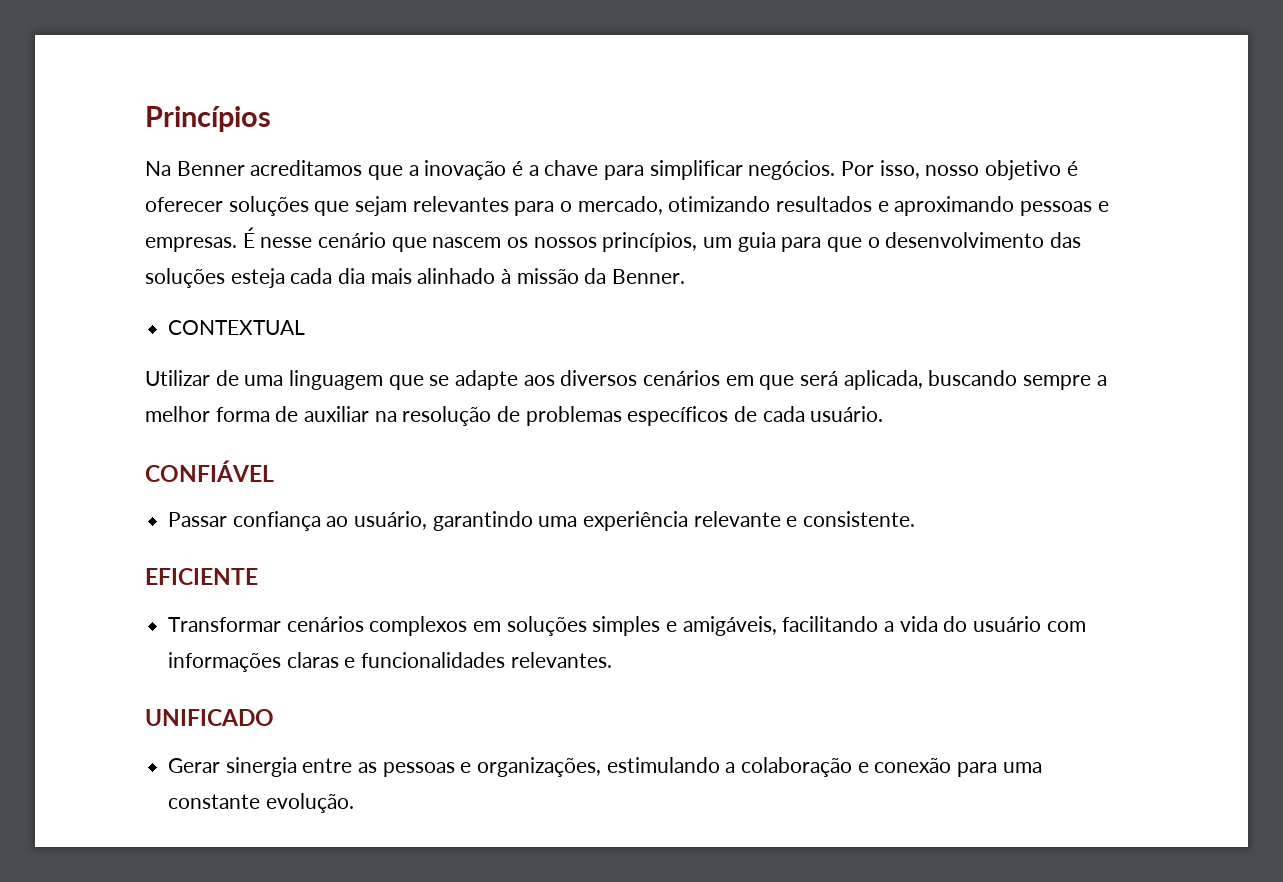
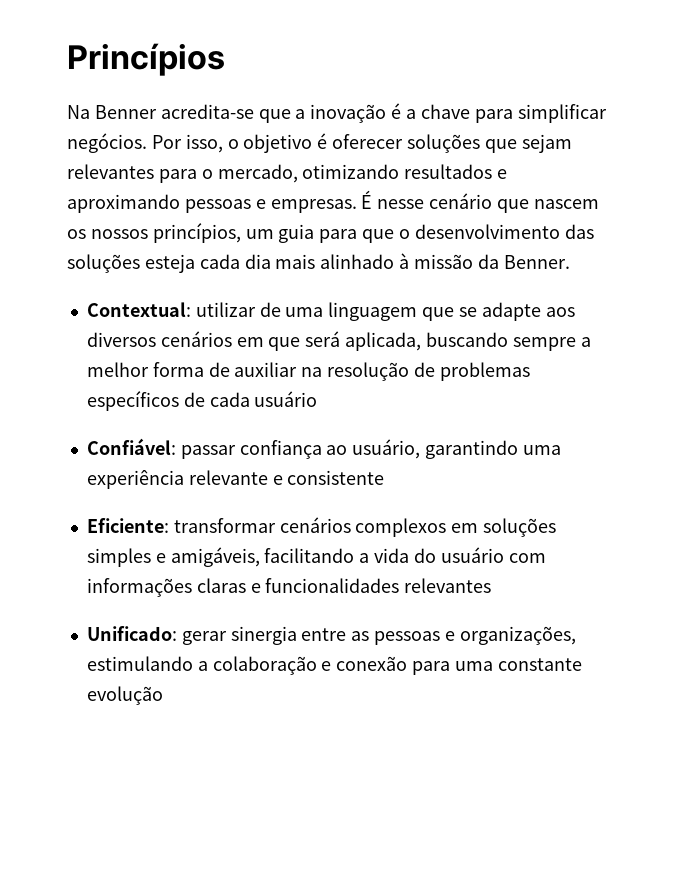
[250,160,363,176] acreditamos -> [160,104,254,119] acredita-se
[925,165,980,176] nosso -> [227,139,239,149] o
[168,320,306,335] [145,370,210,386] CONTEXTUAL // Utilizar -> [86,302,256,317] Contextual: utilizar
[810,406,884,422] [145,460,274,482] [168,512,228,527] usuário. // CONFIÁVEL // Passar -> [254,391,318,407] [86,438,236,459] usuário // Confiável: passar
[803,511,916,527] [145,568,258,585] [168,617,282,632] consistente. // EFICIENTE // Transformar -> [287,470,385,485] [86,518,276,533] consistente // Eficiente: transformar
[510,652,612,668] [145,709,274,726] [168,758,221,773] relevantes. // UNIFICADO // Gerar -> [404,578,492,593] [86,626,227,645] relevantes // Unificado: gerar
[265,793,354,813] evolução. -> [86,686,163,705] evolução

